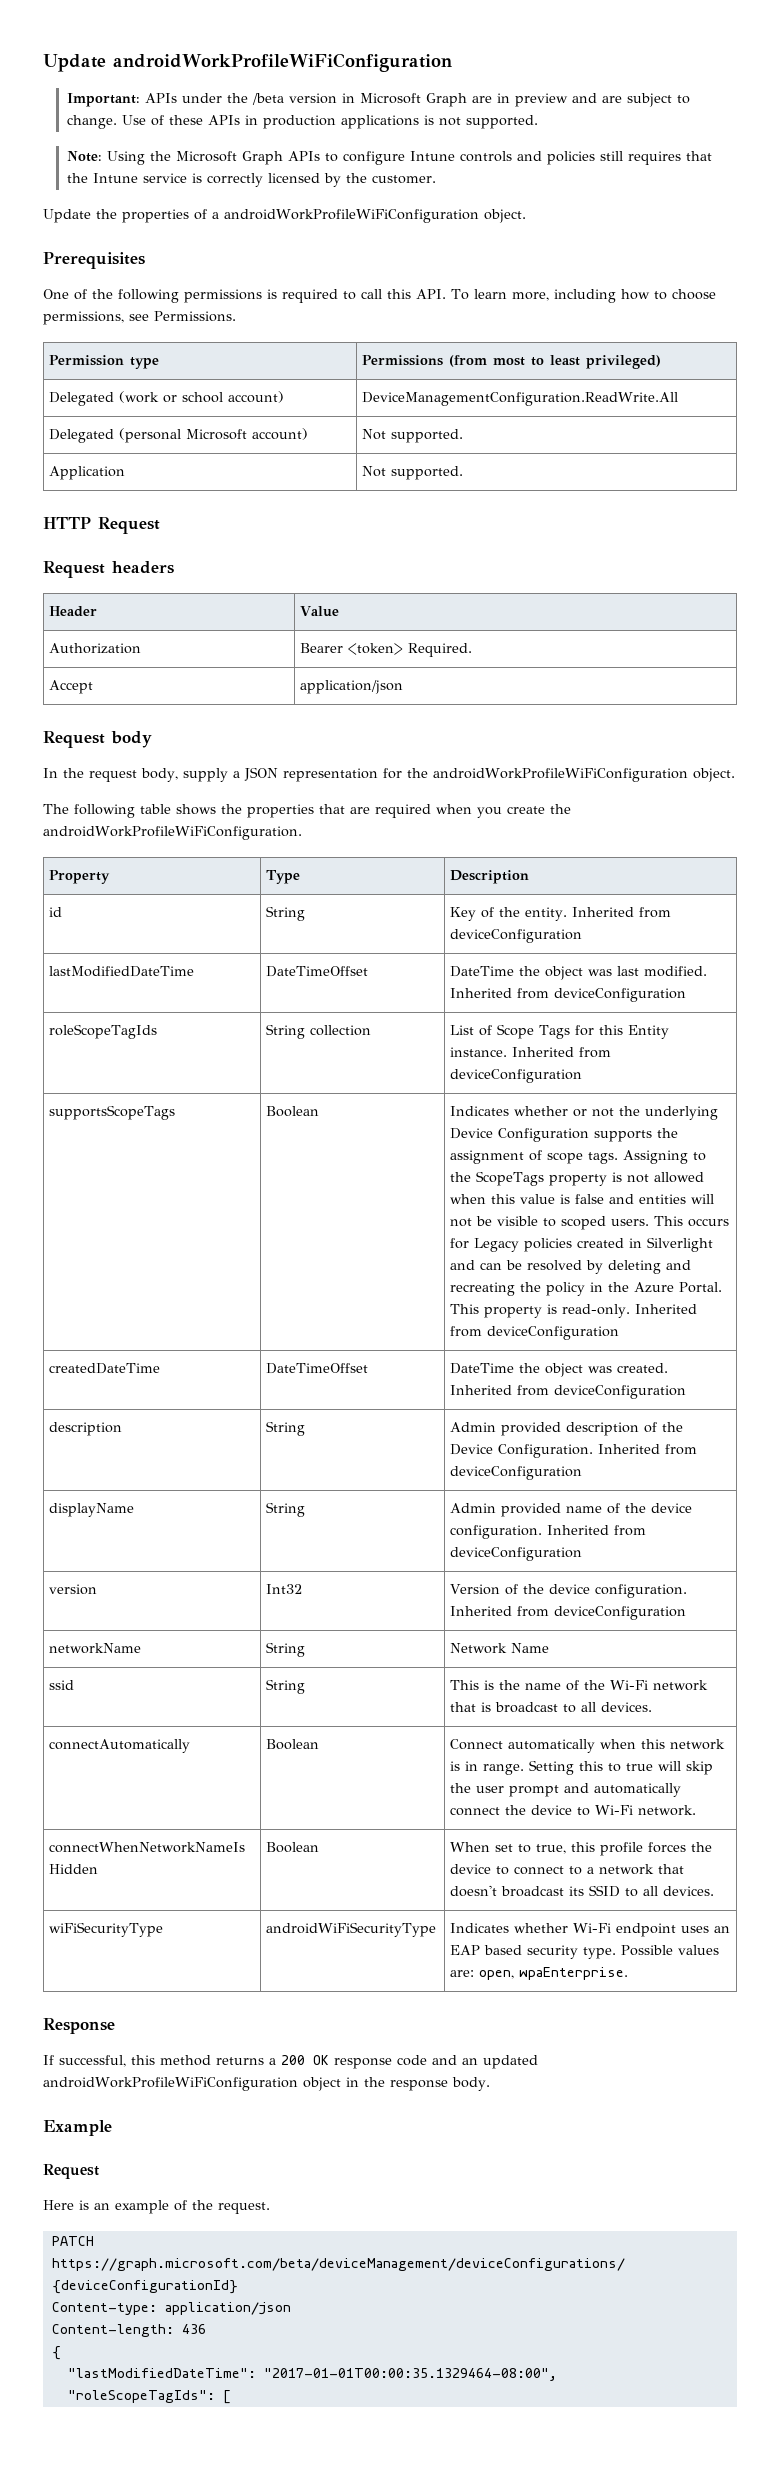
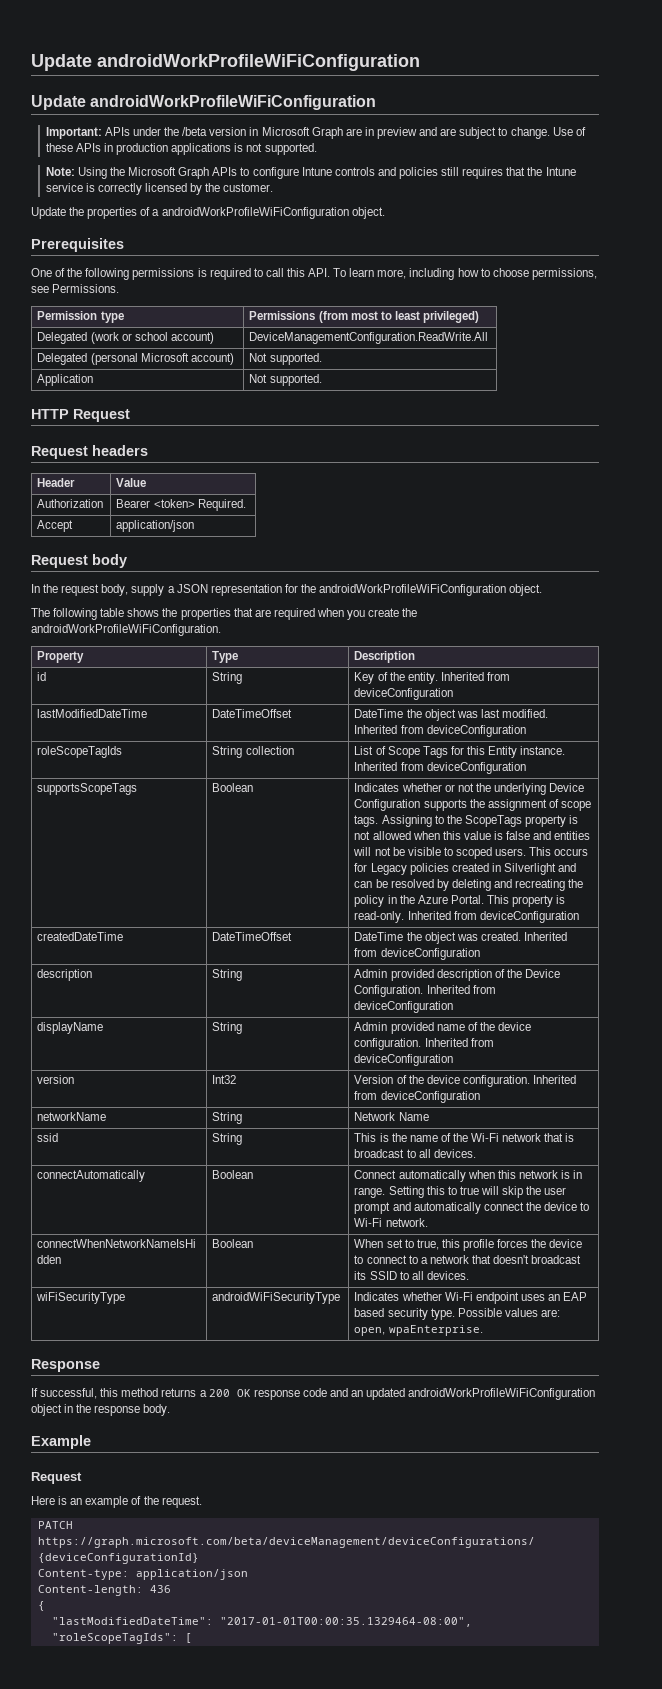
[43,53,452,72] Update androidWorkProfileWiFiConfiguration -> [31,54,420,71] [31,95,377,110] Update androidWorkProfileWiFiConfiguration // Update androidWorkProfileWiFiConfiguration

